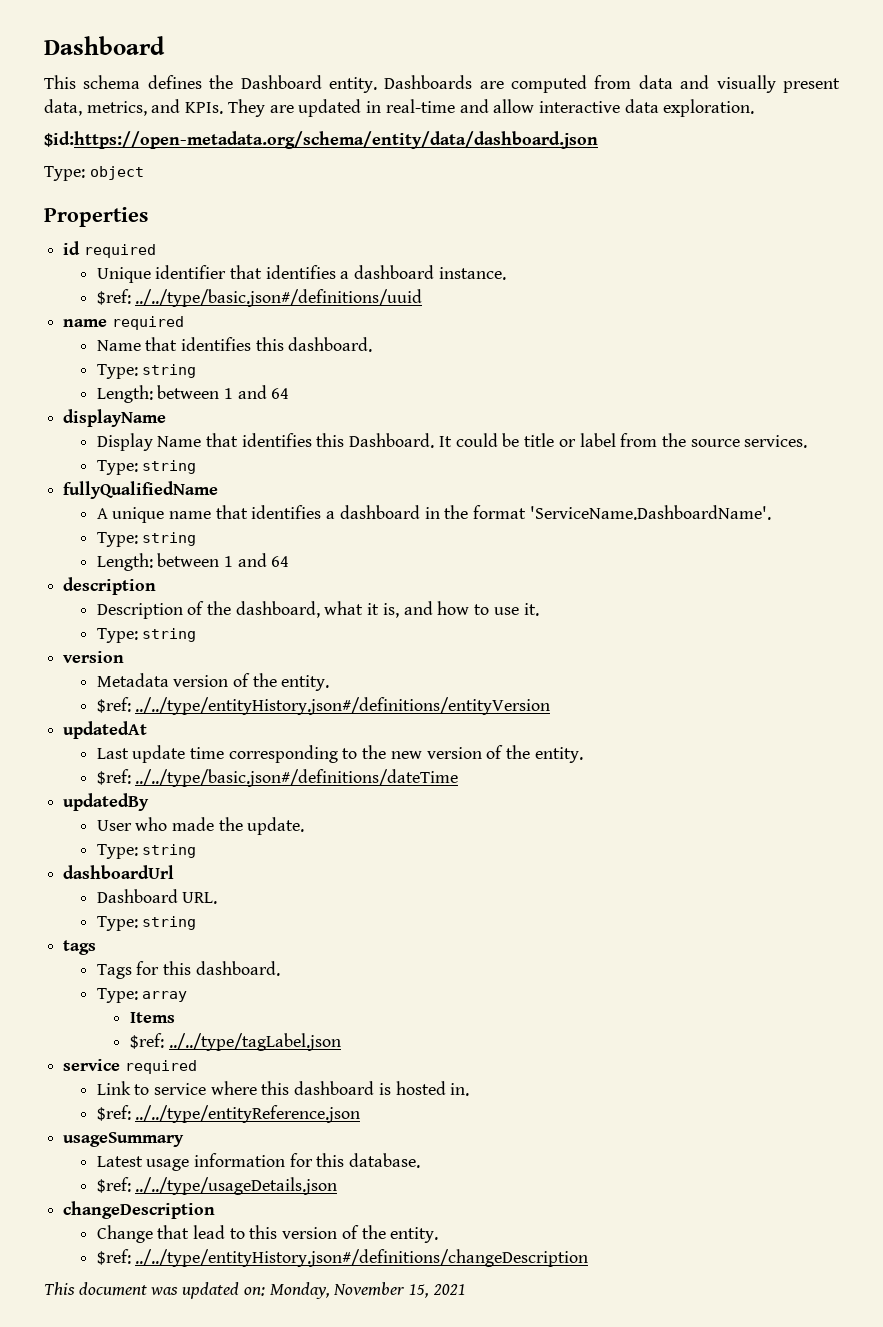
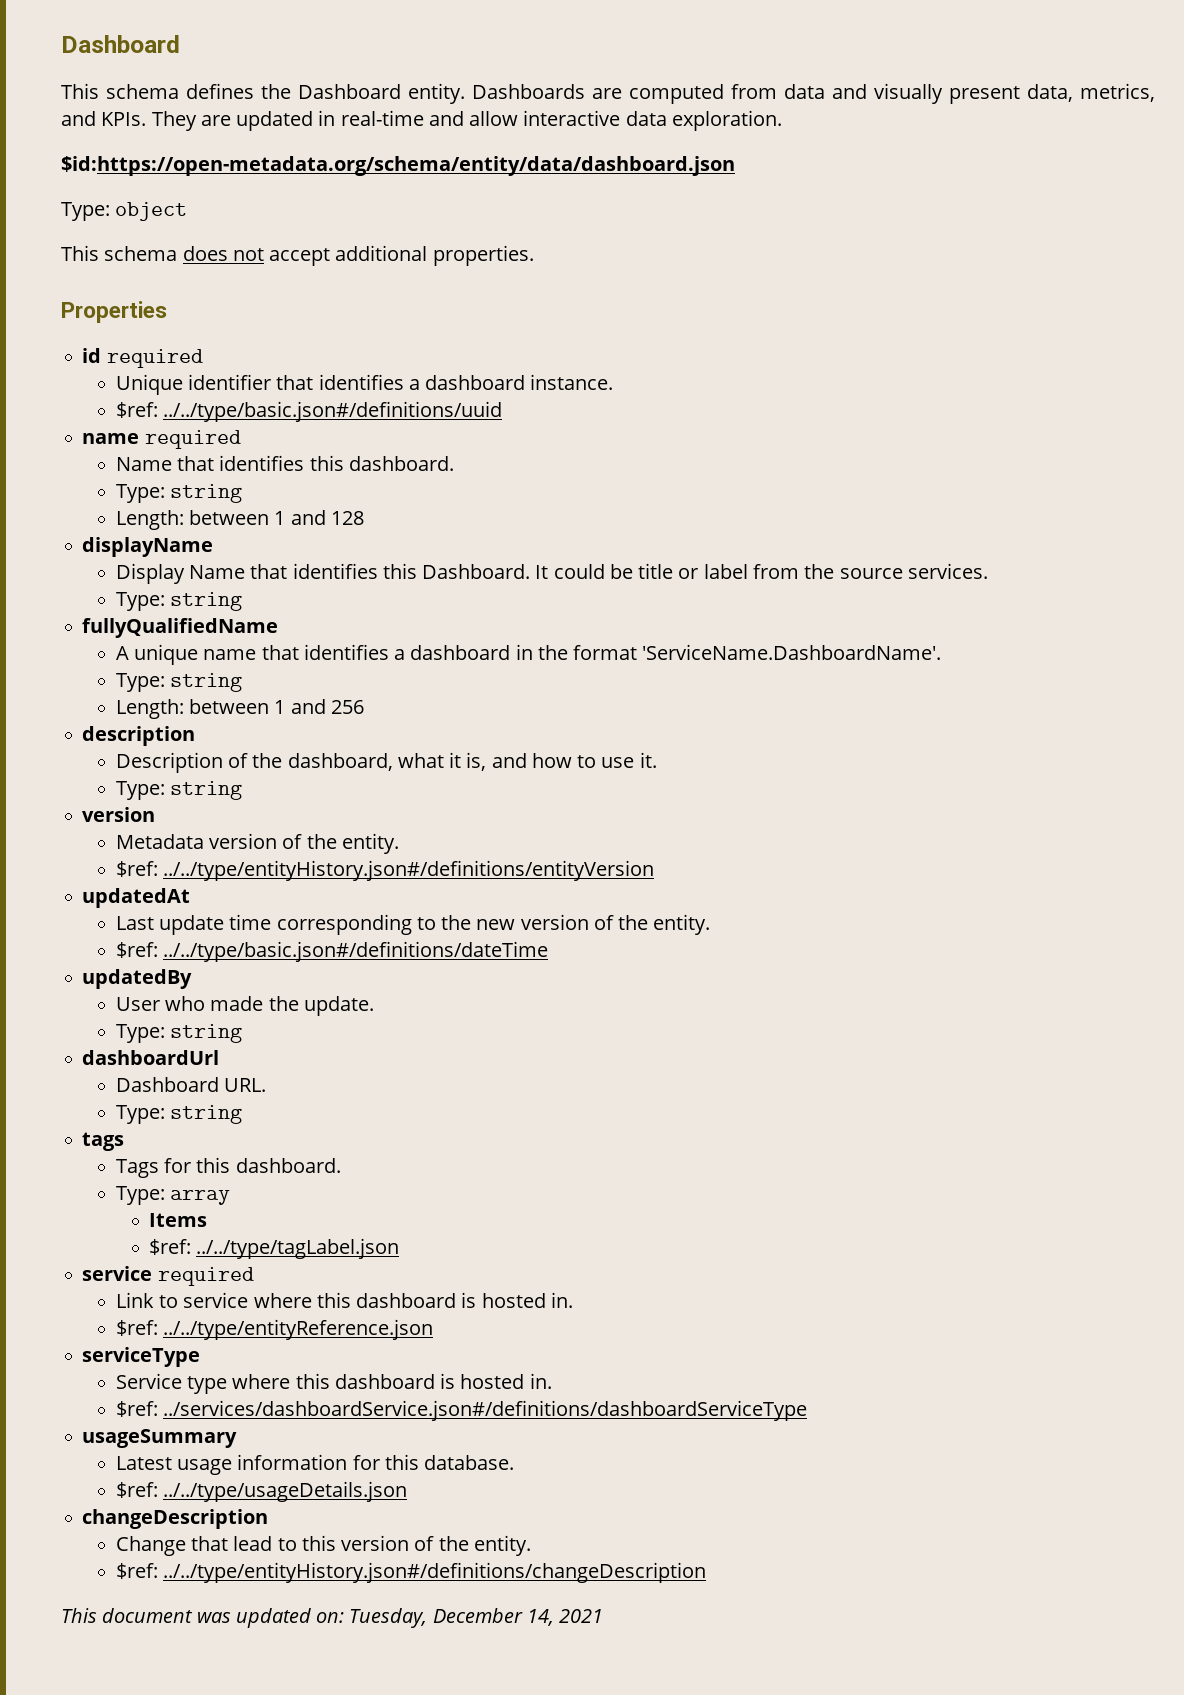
(144, 173) none -> [61,245,534,266] // This schema does not accept additional properties.
[271,388,290,399] 64 -> [330,511,364,525] 128
[271,556,290,567] 64 -> [330,700,364,714] 256
(361, 1114) none -> [82,1347,201,1367] [115,1373,552,1394] [115,1400,808,1421] // serviceType // Service type where this dashboard is hosted in. // $ref: ../services/dashboardService.json#/definitions/dashboardServiceType
[269,1282,430,1299] Monday, November 15, -> [349,1608,554,1628] Tuesday, December 14,

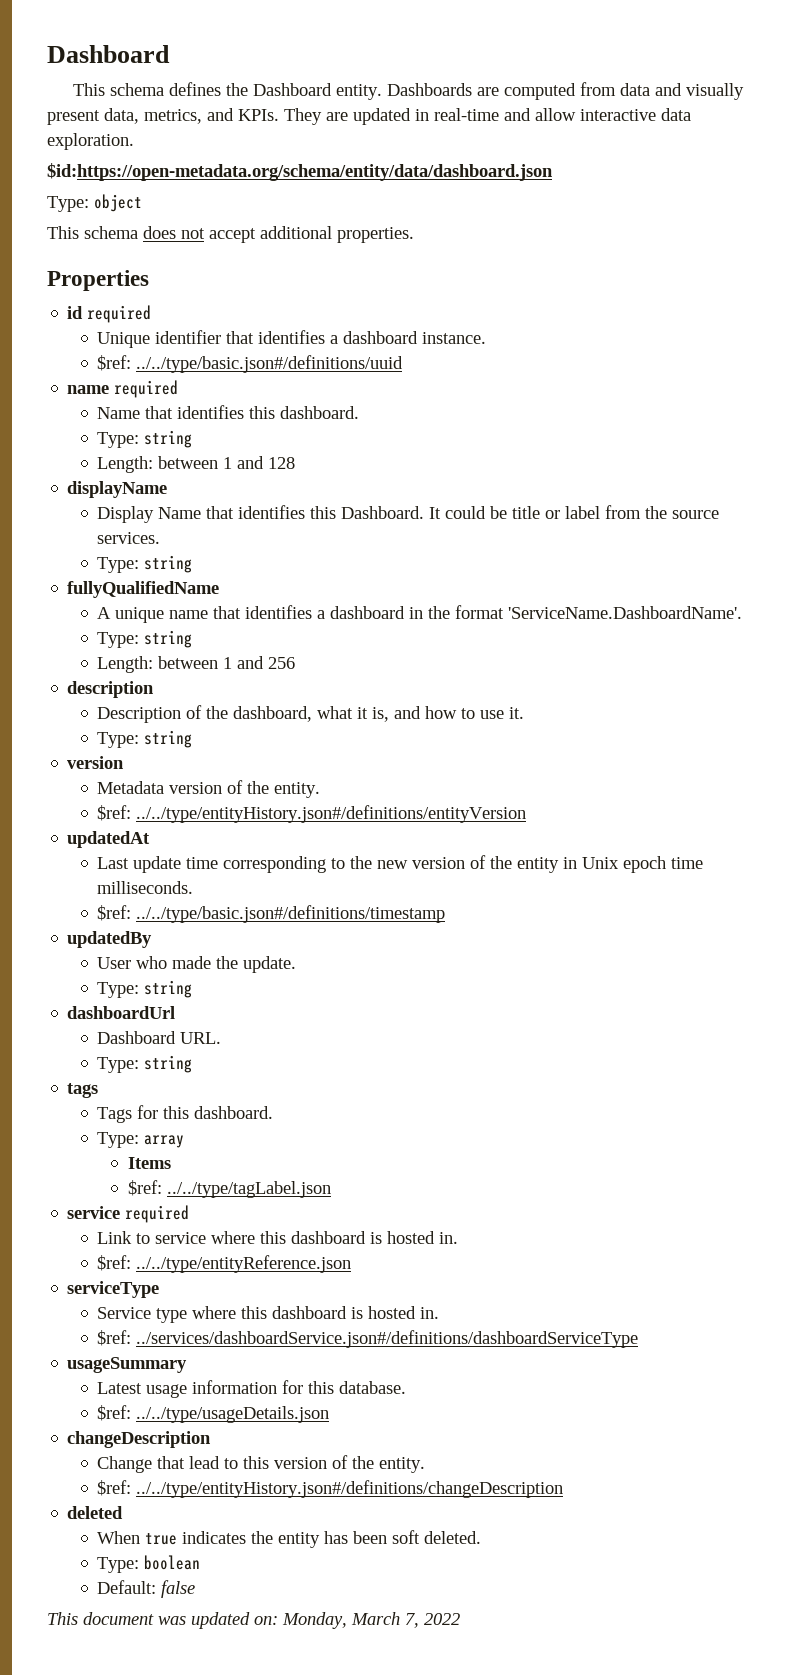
[653,914,711,935] [115,941,549,962] entity. // $ref: ../../type/basic.json#/definitions/dateTime -> [517,856,704,873] [97,881,194,894] [97,905,446,923] entity in Unix epoch time milliseconds. // $ref: ../../type/basic.json#/definitions/timestamp
(707, 1572) none -> [67,1506,124,1519] [97,1530,482,1548] [97,1555,201,1573] [97,1580,196,1598] // deleted // When true indicates the entity has been soft deleted. // Type: boolean // Default: false
[349,1608,604,1628] Tuesday, December 14, 2021 -> [282,1612,460,1629] Monday, March 7, 2022

